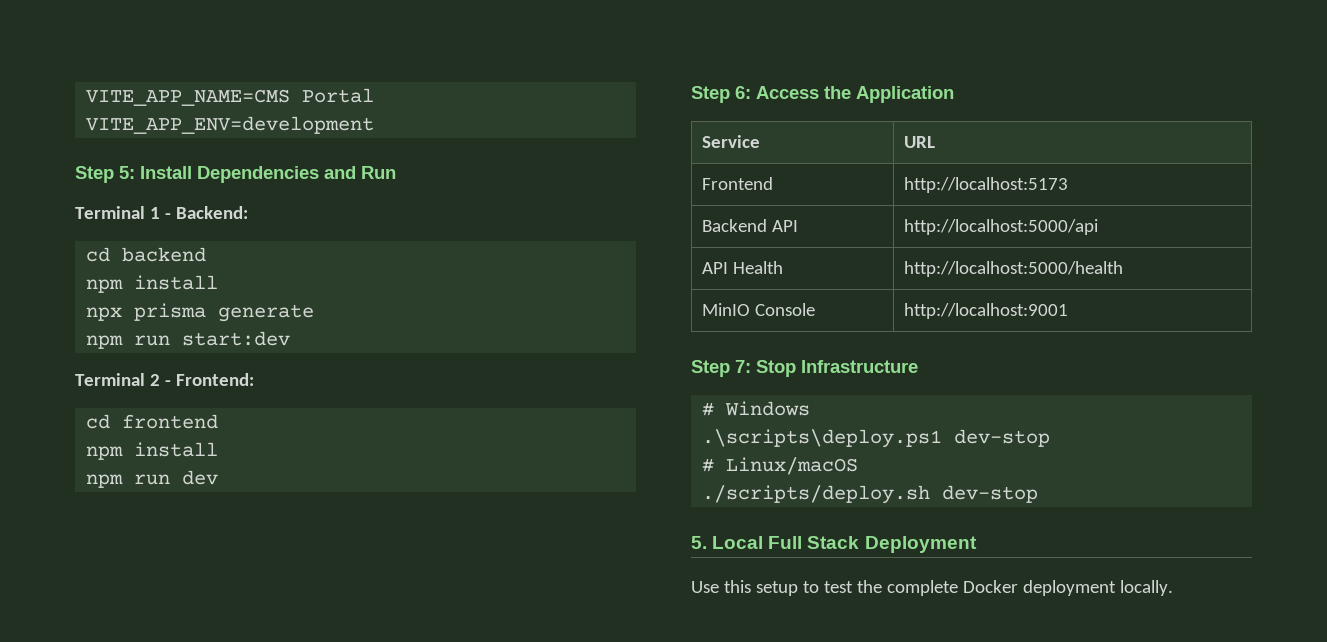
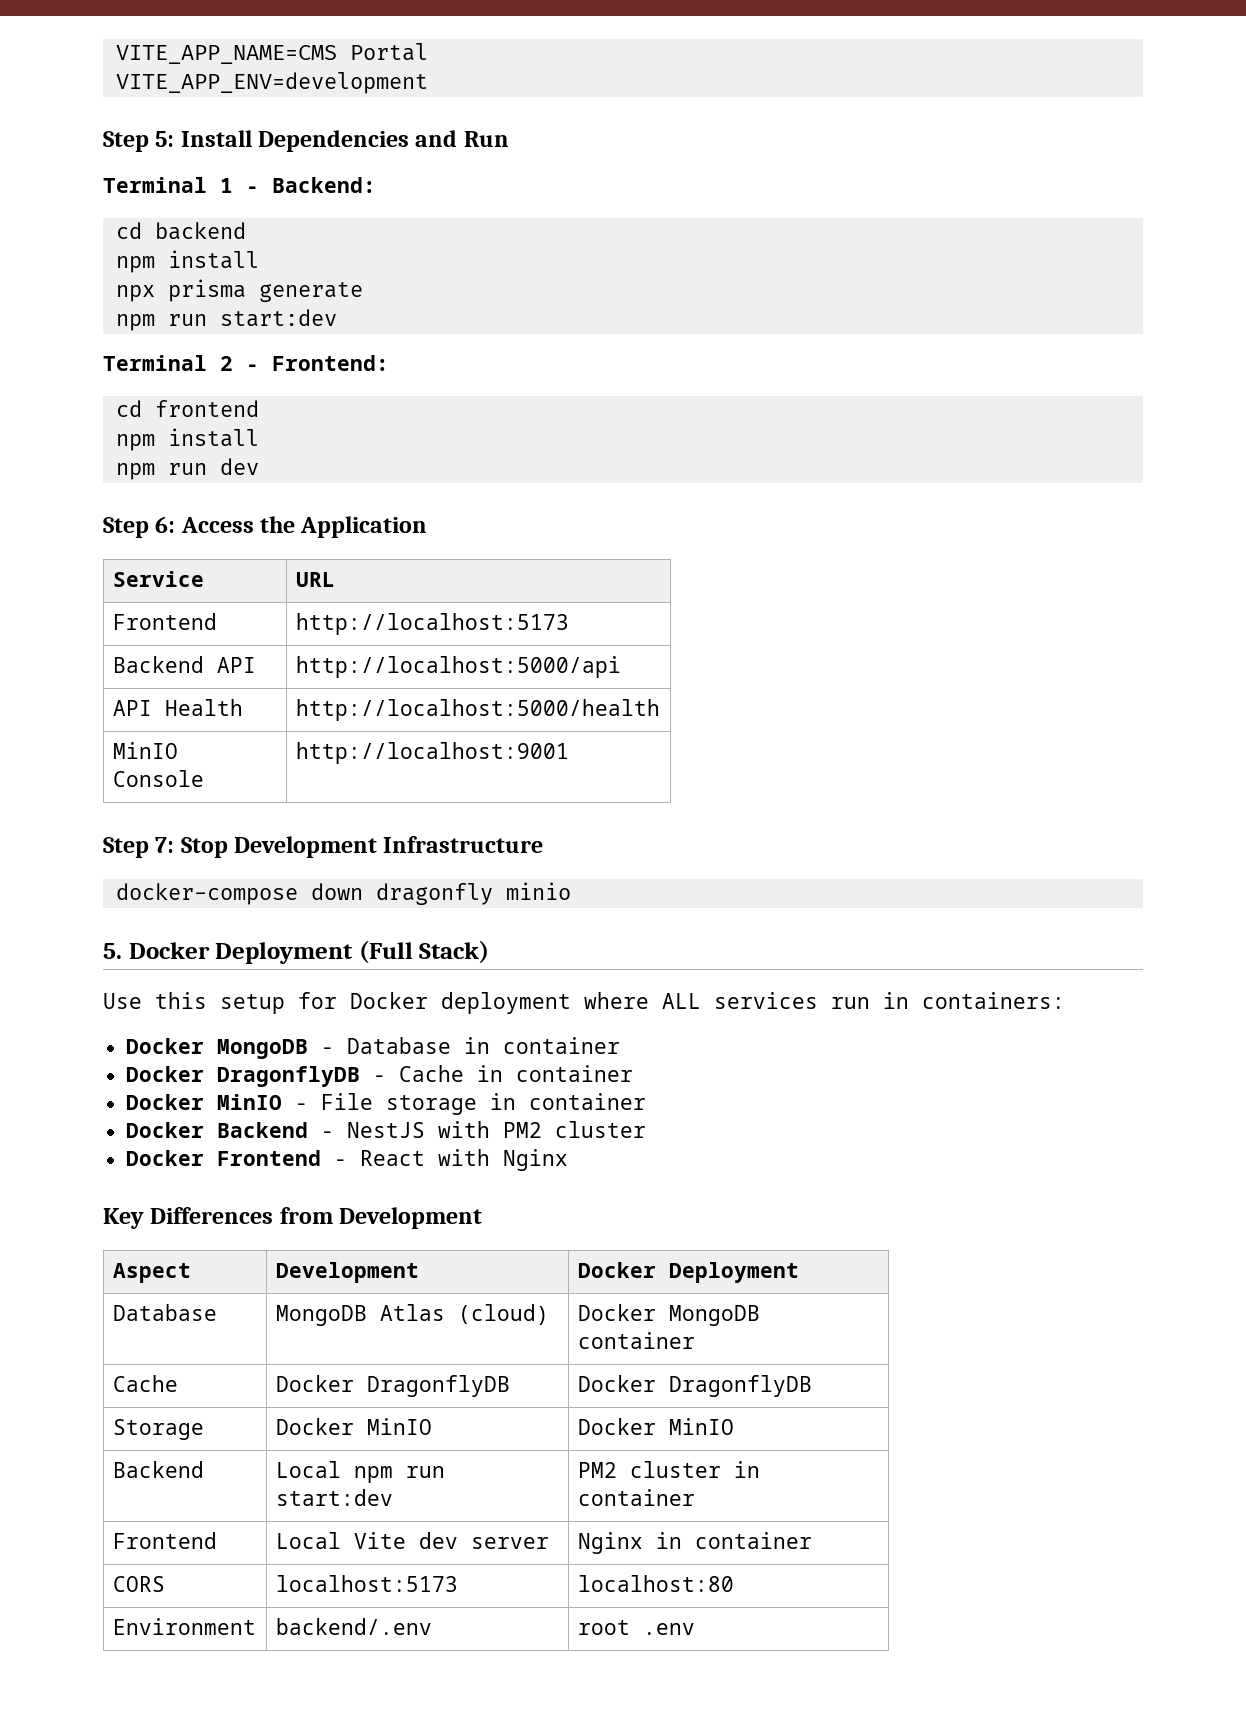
(796, 368) none -> [234,836,378,858] Development
[702,401,811,416] [702,429,1051,448] [702,457,859,475] [702,485,1039,504] [691,536,977,553] # Windows // .\scripts\deploy.ps1 dev-stop // # Linux/macOS // ./scripts/deploy.sh dev-stop // 5. Local Full Stack Deployment -> [115,882,571,905] [103,940,490,964] docker-compose down dragonfly minio // 5. Docker Deployment (Full Stack)
[802,580,1173,596] to test the complete Docker deployment locally. -> [298,992,1065,1014] [126,1037,621,1059] [126,1065,634,1087] [126,1093,647,1115] [126,1121,647,1138] [126,1149,569,1171] [103,1207,483,1229] [112,1263,191,1283] [275,1262,419,1283] [577,1262,799,1283] [112,1304,217,1321] [275,1304,549,1326] [577,1304,760,1326] [577,1332,695,1349] [112,1375,178,1392] [275,1375,510,1397] [577,1375,812,1397] [112,1419,204,1440] [275,1418,432,1435] [577,1418,734,1435] [112,1461,204,1478] [275,1461,445,1483] [275,1489,393,1506] [577,1461,760,1478] [577,1489,695,1506] [112,1532,217,1549] [275,1532,549,1549] [577,1532,812,1554] [112,1576,165,1592] [275,1575,458,1592] [577,1575,734,1592] [112,1618,256,1635] [275,1618,432,1635] [577,1620,695,1635] for Docker deployment where ALL services run in containers: // Docker MongoDB - Database in container // Docker DragonflyDB - Cache in container // Docker MinIO - File storage in container // Docker Backend - NestJS with PM2 cluster // Docker Frontend - React with Nginx // Key Differences from Development // Aspect | Development | Docker Deployment // Database | MongoDB Atlas (cloud) | Docker MongoDB container // Cache | Docker DragonflyDB | Docker DragonflyDB // Storage | Docker MinIO | Docker MinIO // Backend | Local npm run start:dev | PM2 cluster in container // Frontend | Local Vite dev server | Nginx in container // CORS | localhost:5173 | localhost:80 // Environment | backend/.env | root .env

